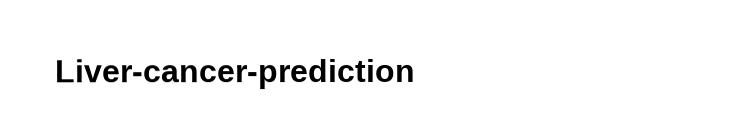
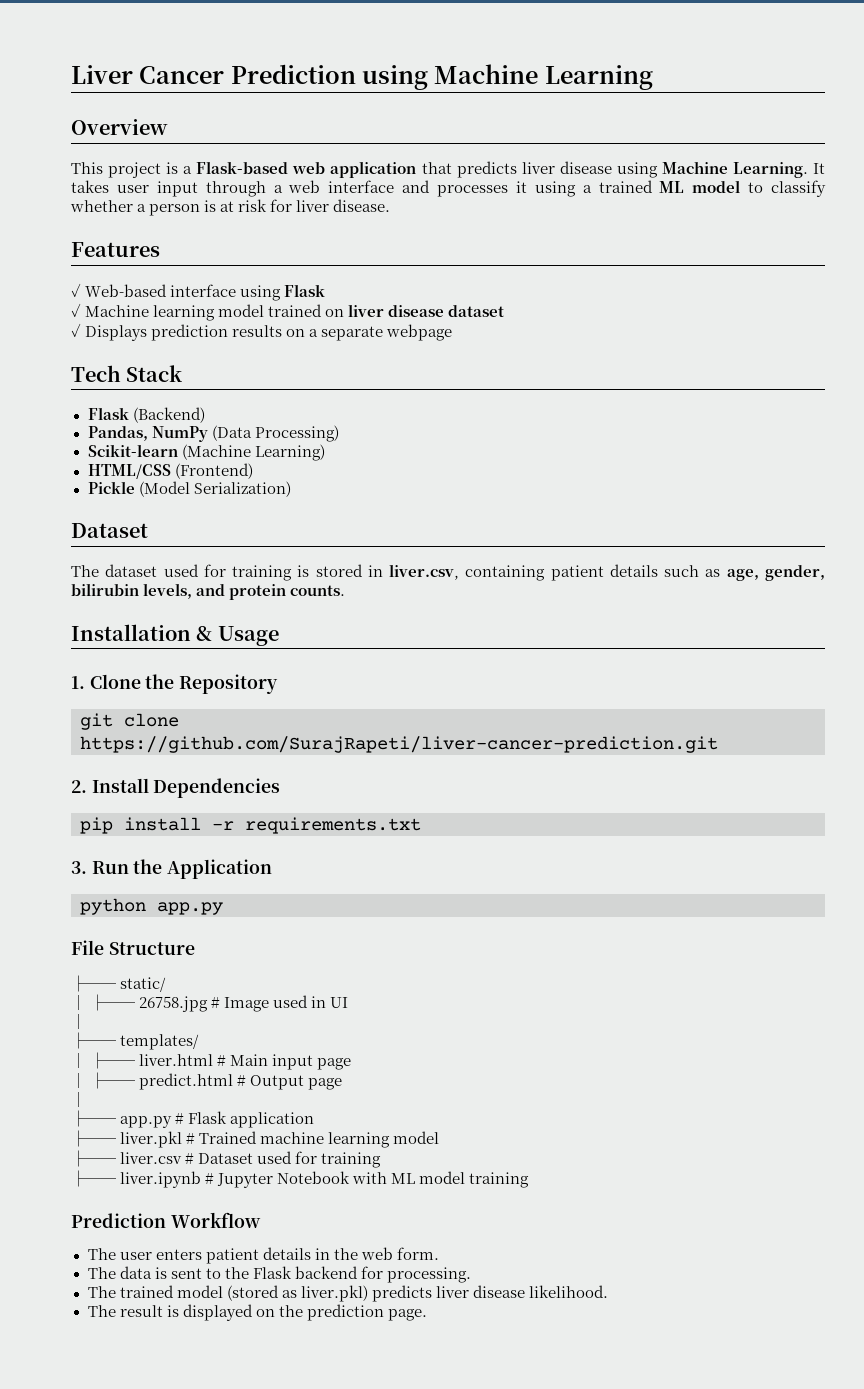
[54,58,416,90] Liver-cancer-prediction -> [71,64,653,90] [71,119,168,135] [71,161,825,178] [71,180,826,197] [70,199,391,216] [71,242,160,257] [71,283,326,301] [71,303,505,321] [71,323,453,341] [71,365,183,382] [87,407,205,423] [87,425,339,442] [87,444,325,461] [87,463,253,479] [87,481,291,497] [71,523,148,538] [71,564,825,581] [71,583,346,600] [71,624,279,646] [71,674,279,694] [80,713,179,730] [80,736,718,753] [71,778,281,798] [80,817,421,834] [71,859,273,879] [80,898,223,915] [71,940,195,955] [71,975,167,992] [71,994,349,1012] [71,1014,86,1029] [71,1032,200,1050] [71,1052,352,1070] [71,1072,343,1090] [71,1092,86,1107] [71,1110,315,1128] [71,1130,440,1148] [71,1150,382,1168] [71,1170,530,1188] [71,1212,261,1228] [87,1247,439,1264] [87,1266,471,1283] [87,1285,608,1302] [87,1304,427,1321] Liver Cancer Prediction using Machine Learning // Overview // This project is a Flask-based web application that predicts liver disease using Machine Learning. It takes user input through a web interface and processes it using a trained ML model to classify whether a person is at risk for liver disease. // Features // ✓ Web-based interface using Flask // ✓ Machine learning model trained on liver disease dataset // ✓ Displays prediction results on a separate webpage // Tech Stack // Flask (Backend) // Pandas, NumPy (Data Processing) // Scikit-learn (Machine Learning) // HTML/CSS (Frontend) // Pickle (Model Serialization) // Dataset // The dataset used for training is stored in liver.csv, containing patient details such as age, gender, bilirubin levels, and protein counts. // Installation & Usage // 1. Clone the Repository // git clone https://github.com/SurajRapeti/liver-cancer-prediction.git // 2. Install Dependencies // pip install -r requirements.txt // 3. Run the Application // python app.py // File Structure // ├── static/ // │ ├── 26758.jpg # Image used in UI // │ // ├── templates/ // │ ├── liver.html # Main input page // │ ├── predict.html # Output page // │ // ├── app.py # Flask application // ├── liver.pkl # Trained machine learning model // ├── liver.csv # Dataset used for training // ├── liver.ipynb # Jupyter Notebook with ML model training // Prediction Workflow // The user enters patient details in the web form. // The data is sent to the Flask backend for processing. // The trained model (stored as liver.pkl) predicts liver disease likelihood. // The result is displayed on the prediction page.

